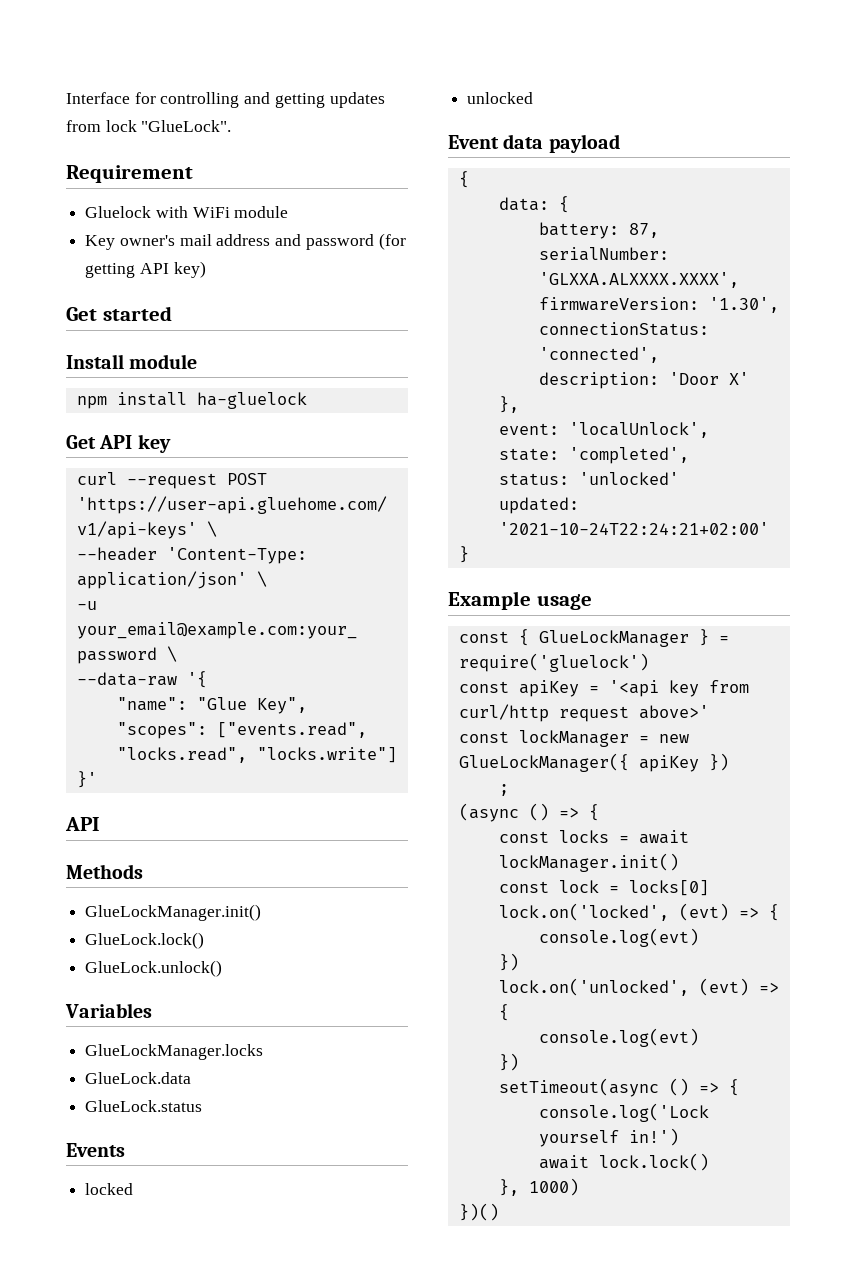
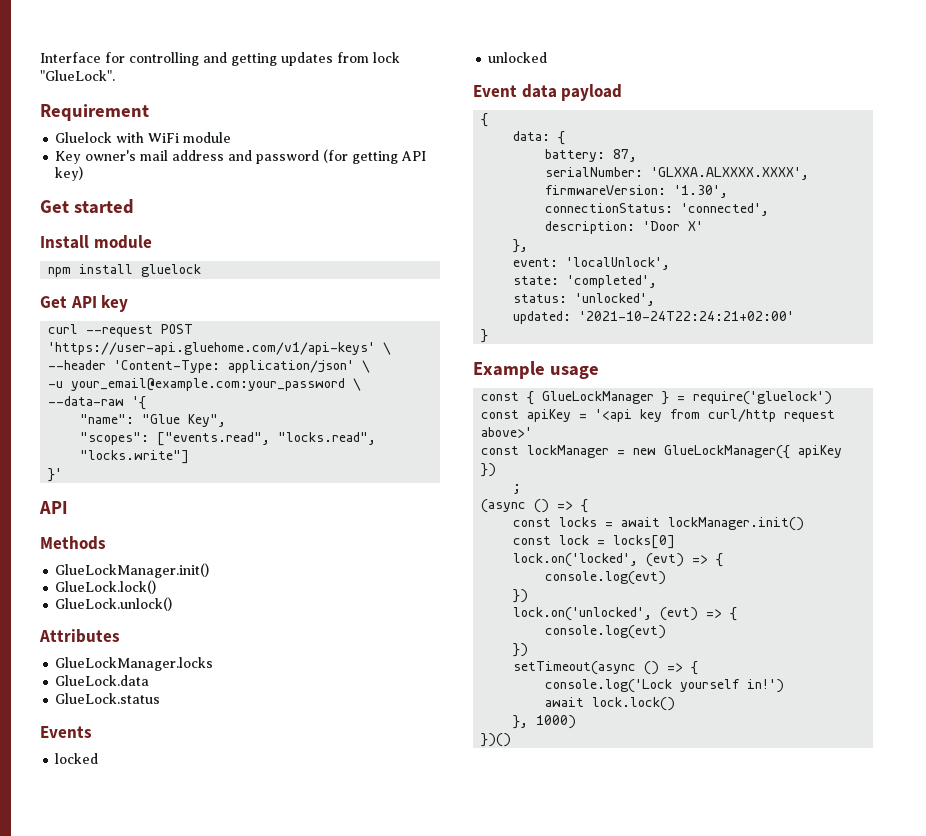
[196,392,307,409] ha-gluelock -> [141,264,202,277] gluelock
[65,1003,152,1018] Variables -> [39,629,120,643] Attributes
[578,472,679,485] 'unlocked' -> [575,293,656,306] 'unlocked',

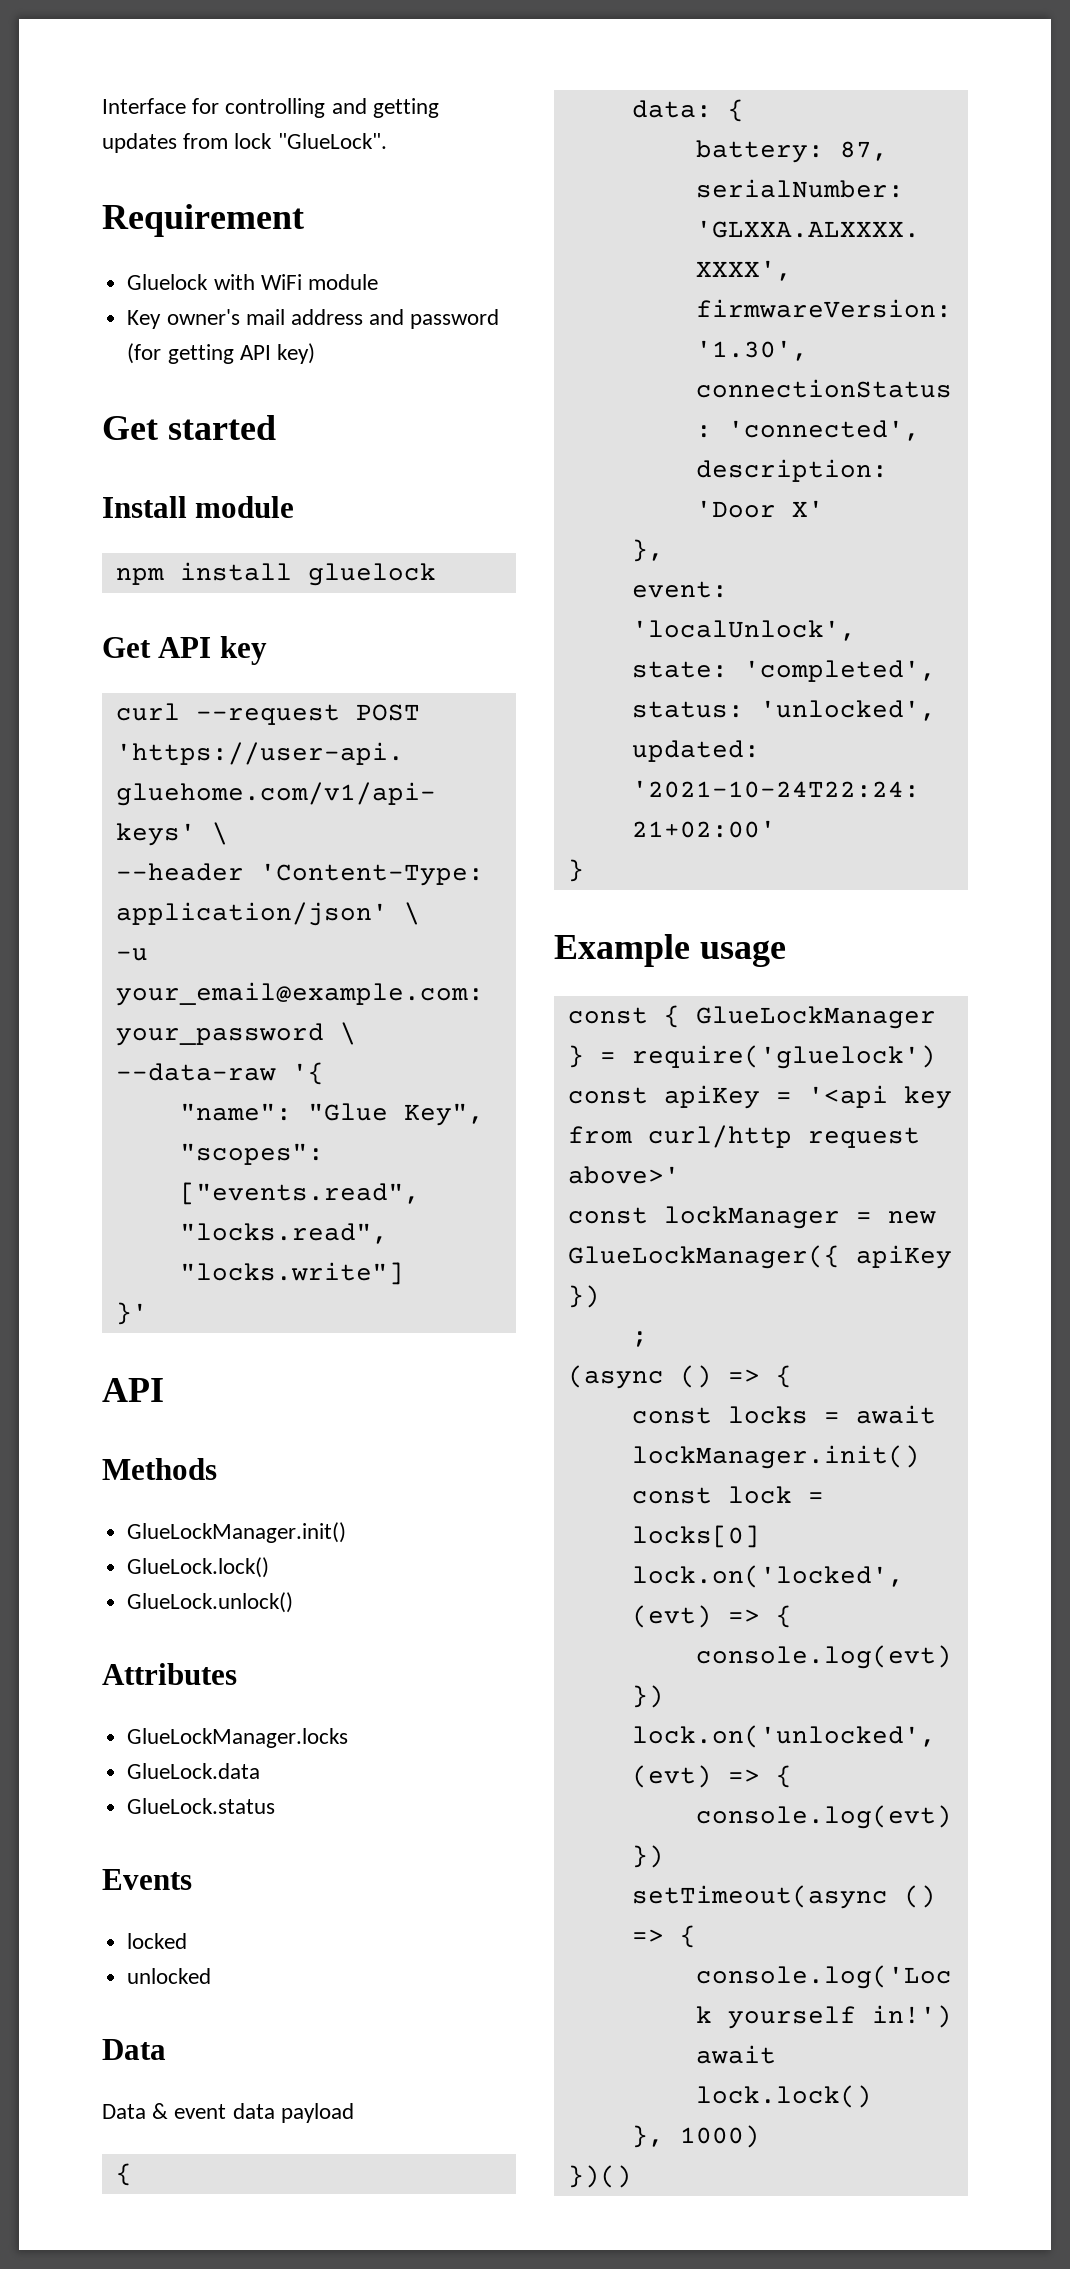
[473,85,517,97] Event -> [102,2039,166,2060] [102,2103,227,2119] Data // Data & event

